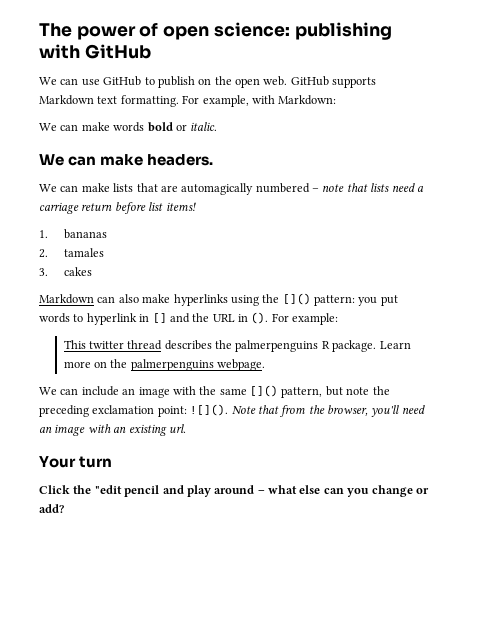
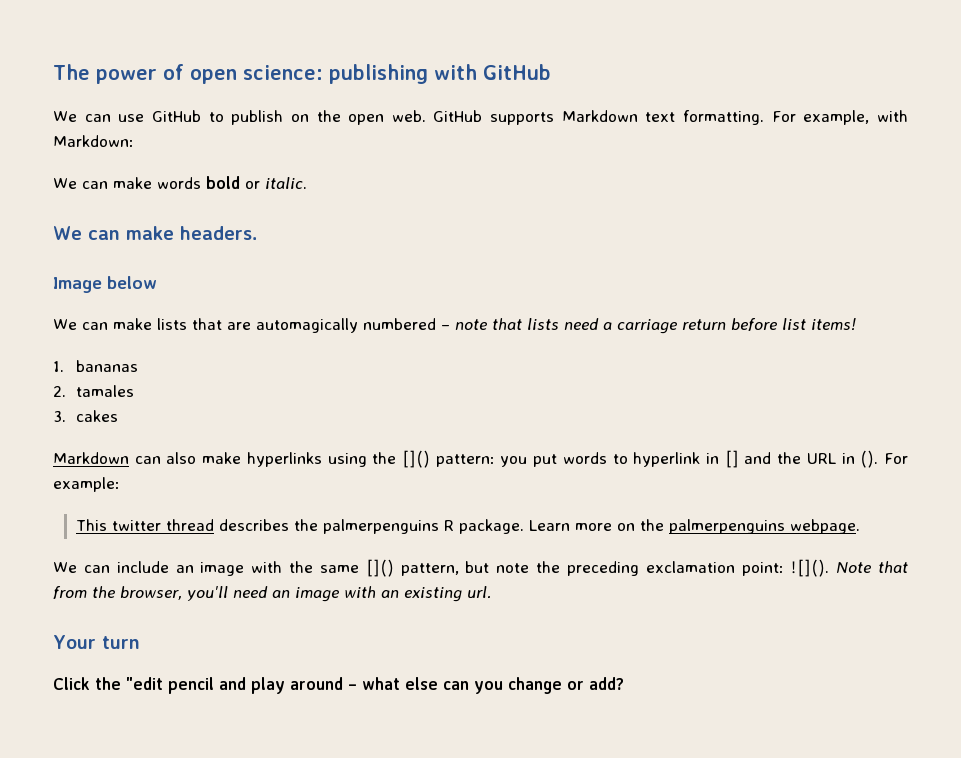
(214, 160) none -> [53,276,157,293] // Image below

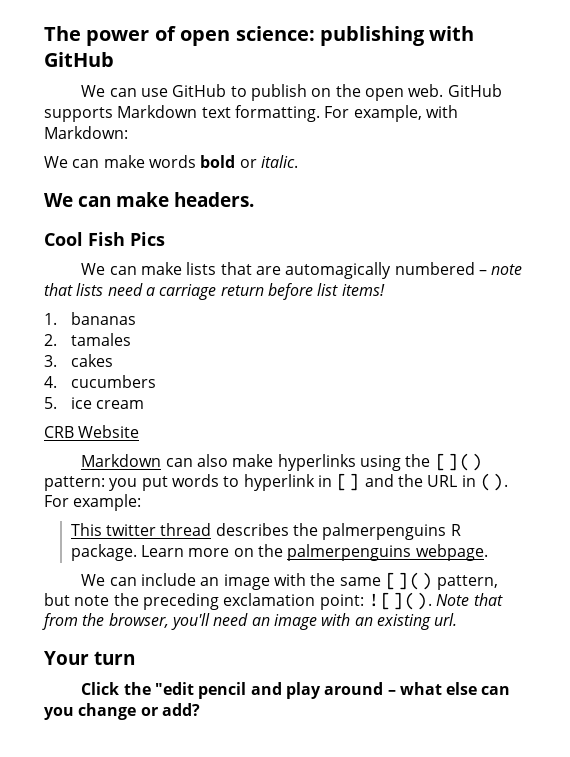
[53,276,157,293] Image below -> [44,232,165,246] Cool Fish Pics
(119, 416) none -> [44,375,156,388] [44,397,145,409] [44,425,140,438] // 4. cucumbers // 5. ice cream // CRB Website

